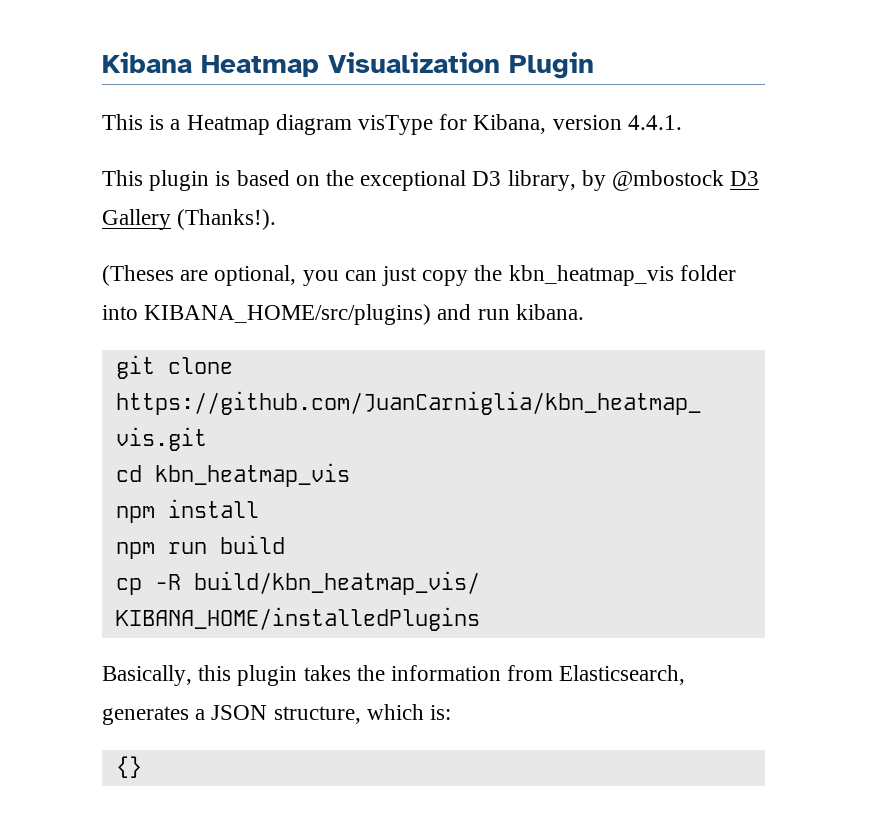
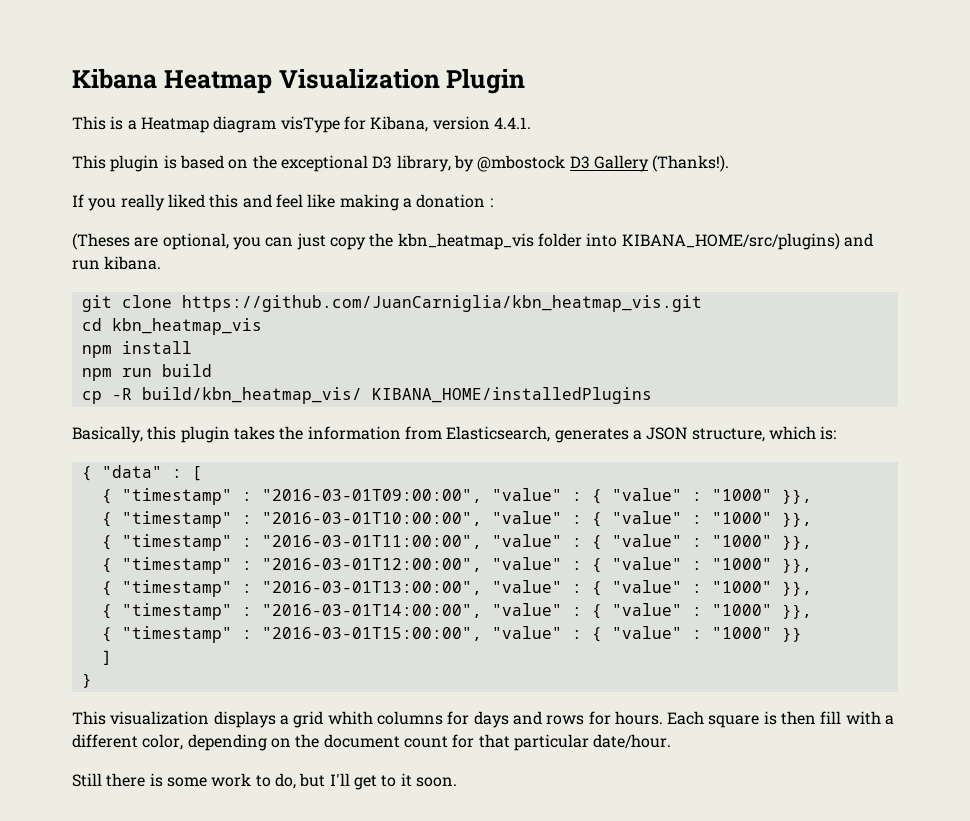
(277, 219) none -> [72,194,493,211] // If you really liked this and feel like making a donation :
[115,756,142,778] {} -> [81,465,202,481] [101,488,812,505] [101,511,812,528] [101,534,812,551] [101,557,812,574] [101,580,812,597] [101,603,812,620] [101,626,802,643] [101,650,112,665] [81,673,92,688] [72,711,895,728] [72,734,672,751] [72,773,457,790] { "data" : [ // { "timestamp" : "2016-03-01T09:00:00", "value" : { "value" : "1000" }}, // { "timestamp" : "2016-03-01T10:00:00", "value" : { "value" : "1000" }}, // { "timestamp" : "2016-03-01T11:00:00", "value" : { "value" : "1000" }}, // { "timestamp" : "2016-03-01T12:00:00", "value" : { "value" : "1000" }}, // { "timestamp" : "2016-03-01T13:00:00", "value" : { "value" : "1000" }}, // { "timestamp" : "2016-03-01T14:00:00", "value" : { "value" : "1000" }}, // { "timestamp" : "2016-03-01T15:00:00", "value" : { "value" : "1000" }} // ] // } // This visualization displays a grid whith columns for days and rows for hours. Each square is then fill with a different color, depending on the document count for that particular date/hour. // Still there is some work to do, but I'll get to it soon.

